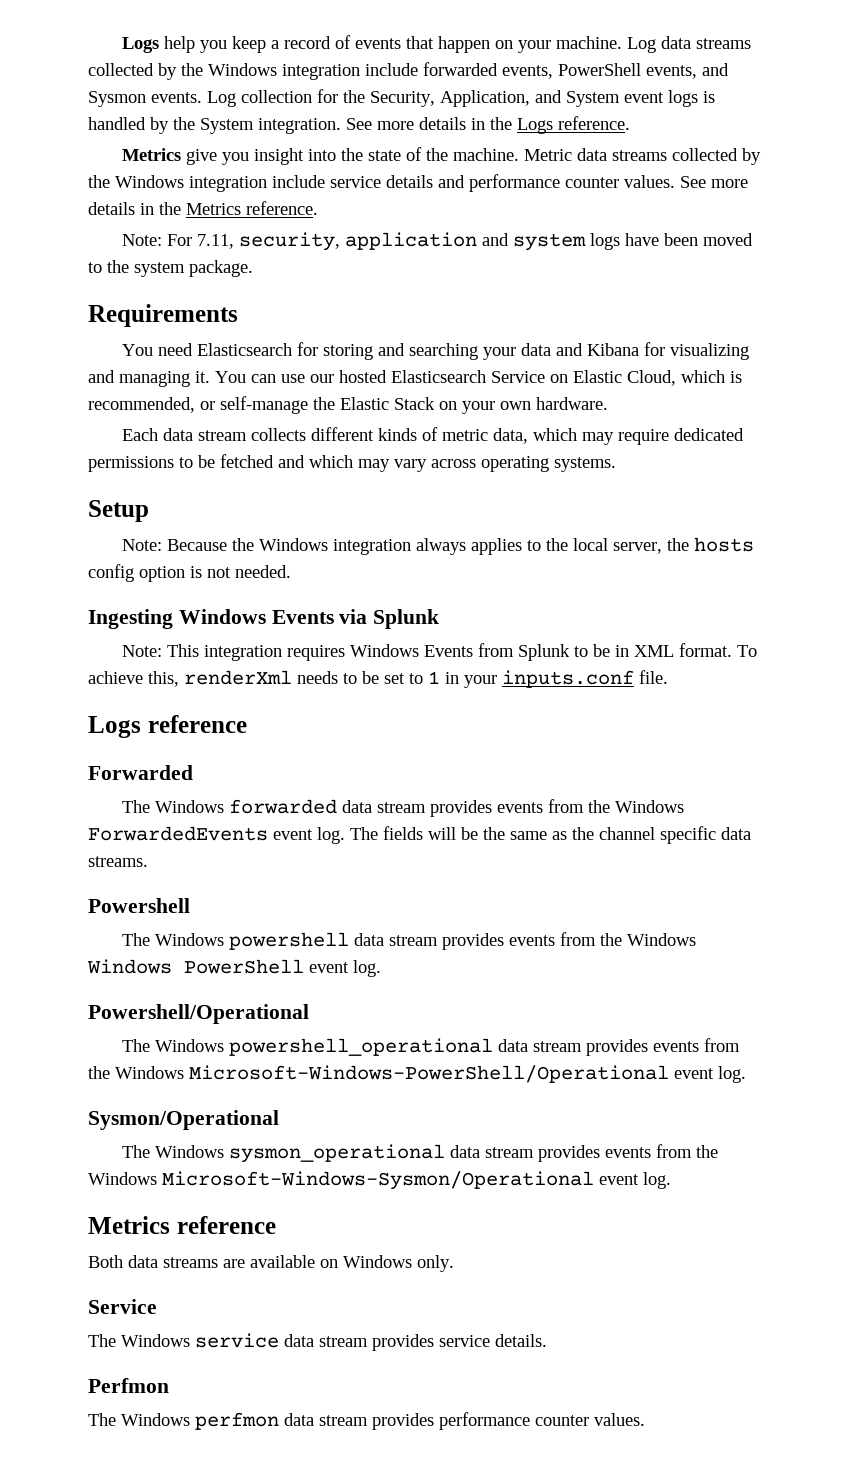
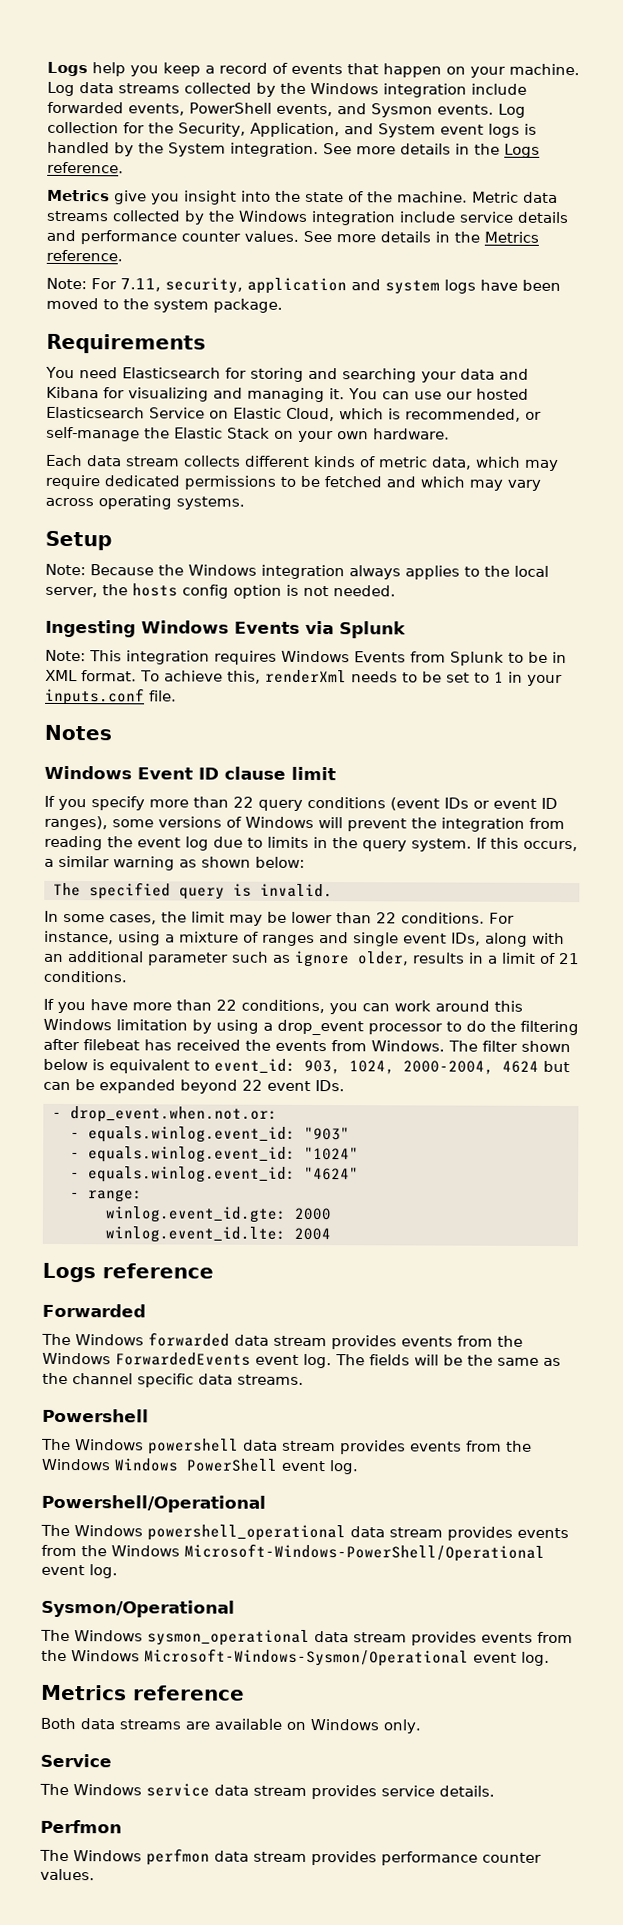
(668, 677) none -> [44,724,112,741] [44,765,336,781] [44,795,558,811] [44,815,565,832] [44,835,578,852] [44,855,305,871] [52,882,333,900] [44,910,515,926] [44,930,565,947] [44,950,580,968] [43,970,127,983] [43,998,523,1015] [43,1018,579,1036] [43,1038,571,1053] [43,1058,570,1075] [43,1079,345,1094] [51,1106,278,1123] [69,1126,350,1143] [69,1146,359,1163] [69,1166,359,1183] [69,1189,143,1203] [104,1206,332,1223] [104,1226,331,1243] // Notes // Windows Event ID clause limit // If you specify more than 22 query conditions (event IDs or event ID ranges), some versions of Windows will prevent the integration from reading the event log due to limits in the query system. If this occurs, a similar warning as shown below: // The specified query is invalid. // In some cases, the limit may be lower than 22 conditions. For instance, using a mixture of ranges and single event IDs, along with an additional parameter such as ignore older, results in a limit of 21 conditions. // If you have more than 22 conditions, you can work around this Windows limitation by using a drop_event processor to do the filtering after filebeat has received the events from Windows. The filter shown below is equivalent to event_id: 903, 1024, 2000-2004, 4624 but can be expanded beyond 22 event IDs. // - drop_event.when.not.or: // - equals.winlog.event_id: "903" // - equals.winlog.event_id: "1024" // - equals.winlog.event_id: "4624" // - range: // winlog.event_id.gte: 2000 // winlog.event_id.lte: 2004

